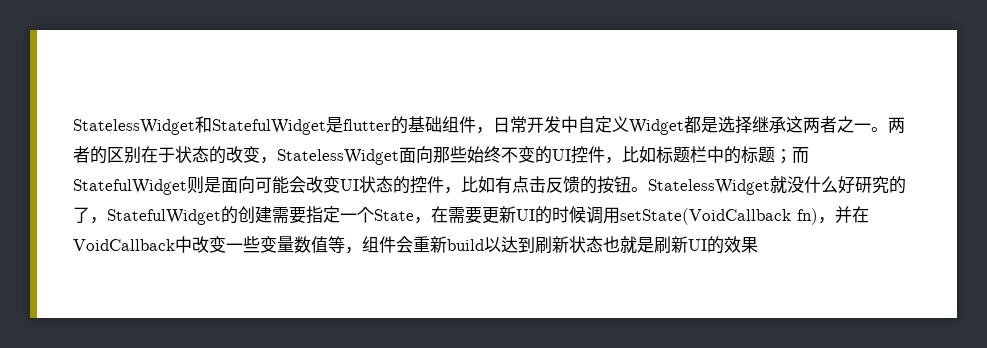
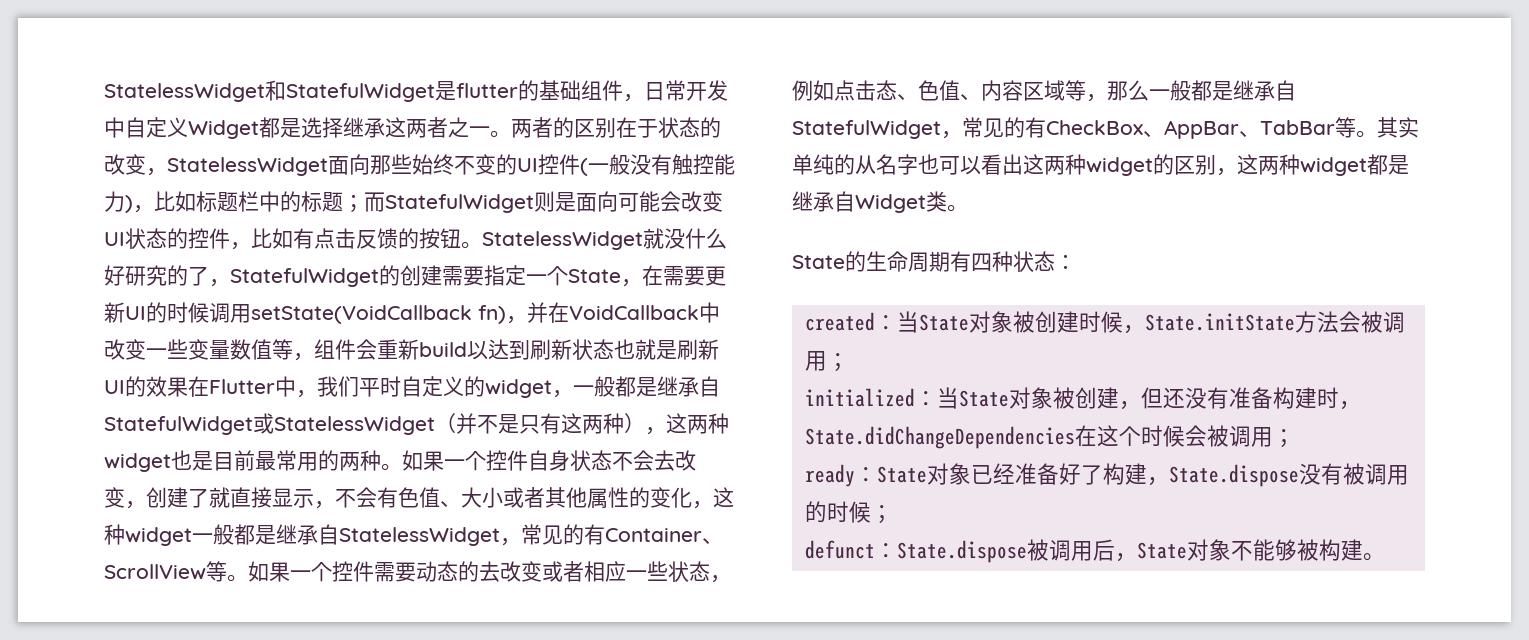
(605, 154) none -> [580,154,735,176] [104,191,133,213] (一般没有触控能力)
(758, 245) none -> [188,376,720,398] [104,413,729,435] [104,450,696,472] [104,487,734,509] [104,524,723,546] [104,561,731,583] [792,80,1296,102] [792,117,1419,139] [792,154,1409,176] [792,191,968,213] [792,251,1076,272] [804,311,1405,334] [804,351,849,372] [804,387,1361,410] [804,425,1295,449] [804,463,1409,487] [804,501,893,524] [804,539,1385,563] 在Flutter中，我们平时自定义的widget，一般都是继承自StatefulWidget或StatelessWidget（并不是只有这两种），这两种widget也是目前最常用的两种。如果一个控件自身状态不会去改变，创建了就直接显示，不会有色值、大小或者其他属性的变化，这种widget一般都是继承自StatelessWidget，常见的有Container、ScrollView等。如果一个控件需要动态的去改变或者相应一些状态，例如点击态、色值、内容区域等，那么一般都是继承自StatefulWidget，常见的有CheckBox、AppBar、TabBar等。其实单纯的从名字也可以看出这两种widget的区别，这两种widget都是继承自Widget类。 // State的生命周期有四种状态： // created：当State对象被创建时候，State.initState方法会被调用； // initialized：当State对象被创建，但还没有准备构建时，State.didChangeDependencies在这个时候会被调用； // ready：State对象已经准备好了构建，State.dispose没有被调用的时候； // defunct：State.dispose被调用后，State对象不能够被构建。

